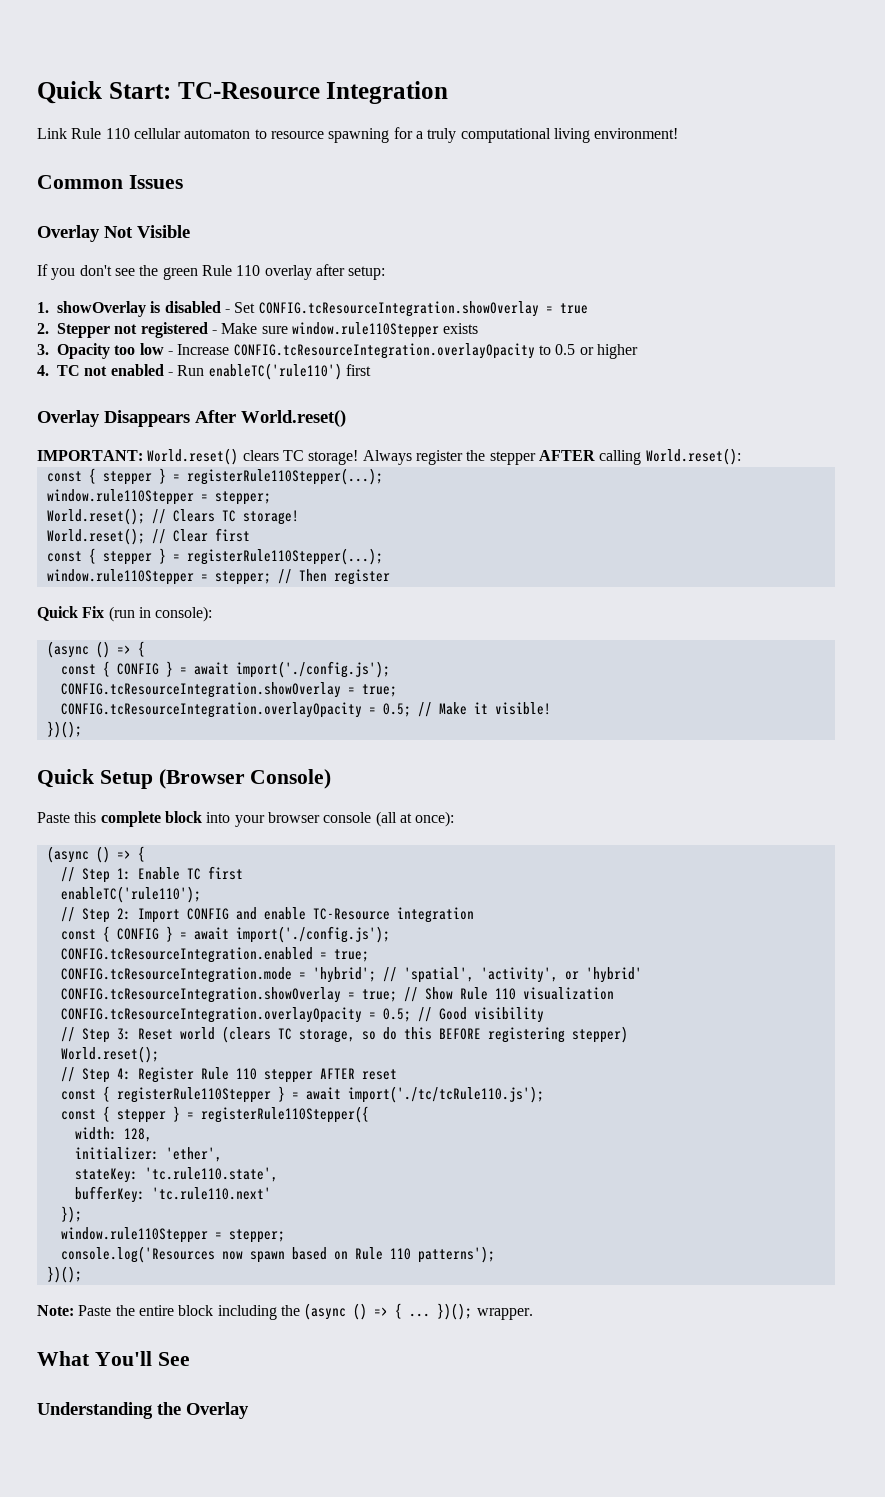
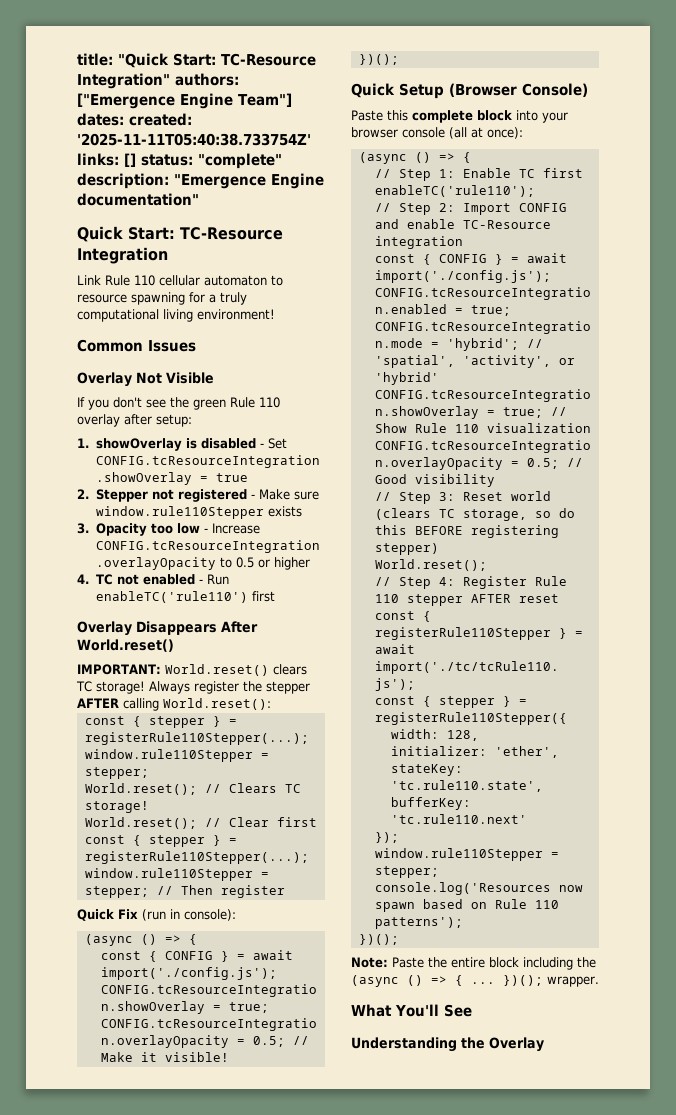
(37, 92) none -> [77,53,316,68] [77,73,239,89] [77,93,292,109] [77,113,192,126] [77,133,311,146] [77,153,282,169] [77,173,324,189] [77,193,199,206] title: "Quick Start: TC-Resource Integration" authors: ["Emergence Engine Team"] dates: created: '2025-11-11T05:40:38.733754Z' links: [] status: "complete" description: "Emergence Engine documentation" //

